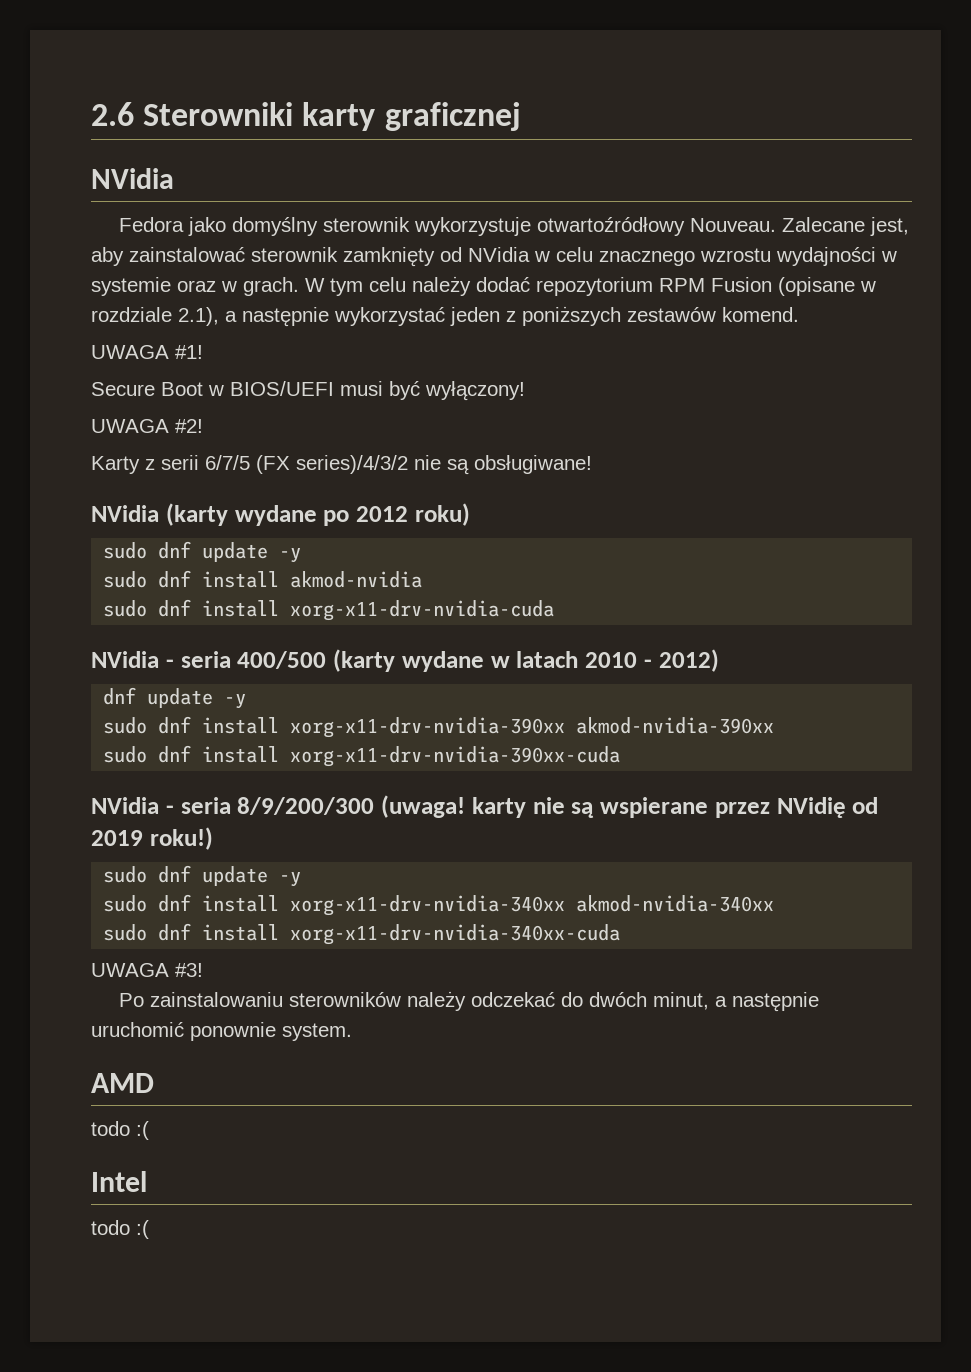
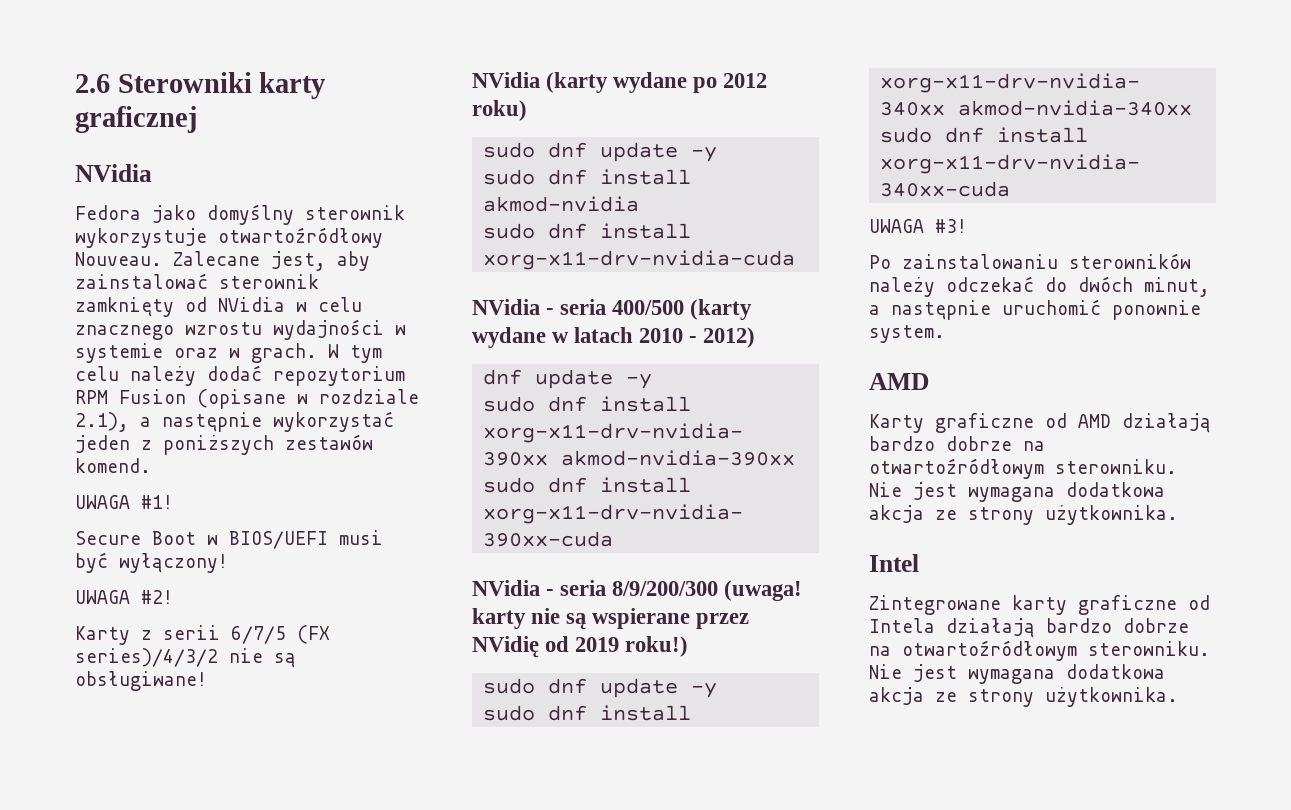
[91,1121,149,1140] [91,1171,147,1192] [91,1220,149,1239] todo :( // Intel // todo :( -> [869,413,1211,433] [869,436,1045,451] [869,458,1177,479] [869,482,1165,502] [869,505,1178,525] [869,554,919,572] [869,595,1210,615] [869,618,1189,638] [869,640,1210,661] [869,664,1165,684] [869,687,1178,707] Karty graficzne od AMD działają bardzo dobrze na otwartoźródłowym sterowniku. Nie jest wymagana dodatkowa akcja ze strony użytkownika. // Intel // Zintegrowane karty graficzne od Intela działają bardzo dobrze na otwartoźródłowym sterowniku. Nie jest wymagana dodatkowa akcja ze strony użytkownika.

